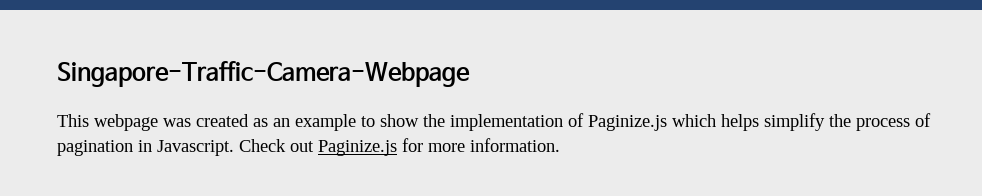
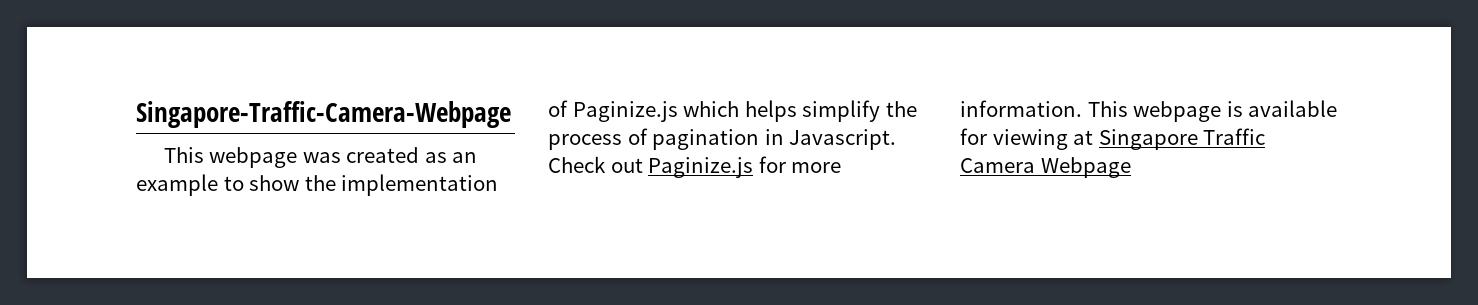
(560, 145) none -> [1087,100,1338,122] [960,128,1266,150] [960,157,1131,178] This webpage is available for viewing at Singapore Traffic Camera Webpage

